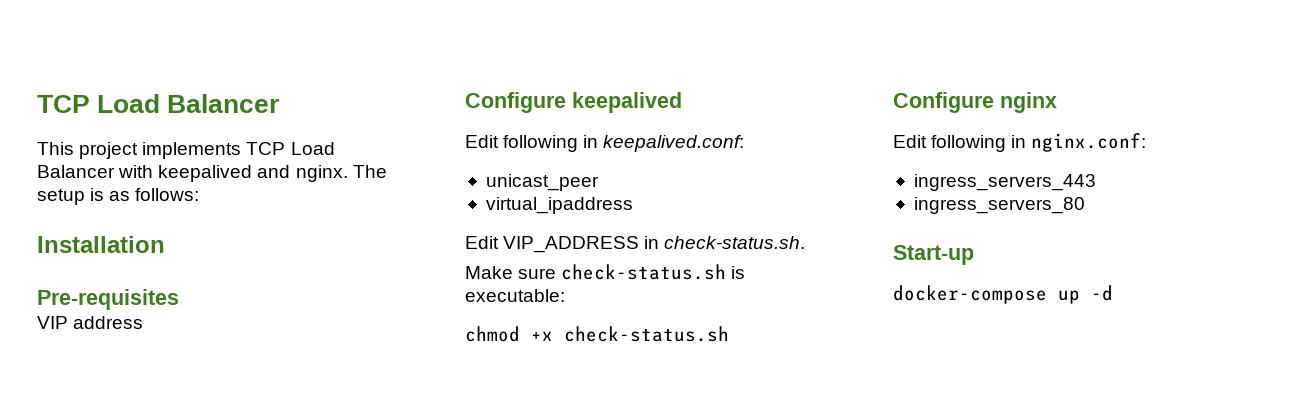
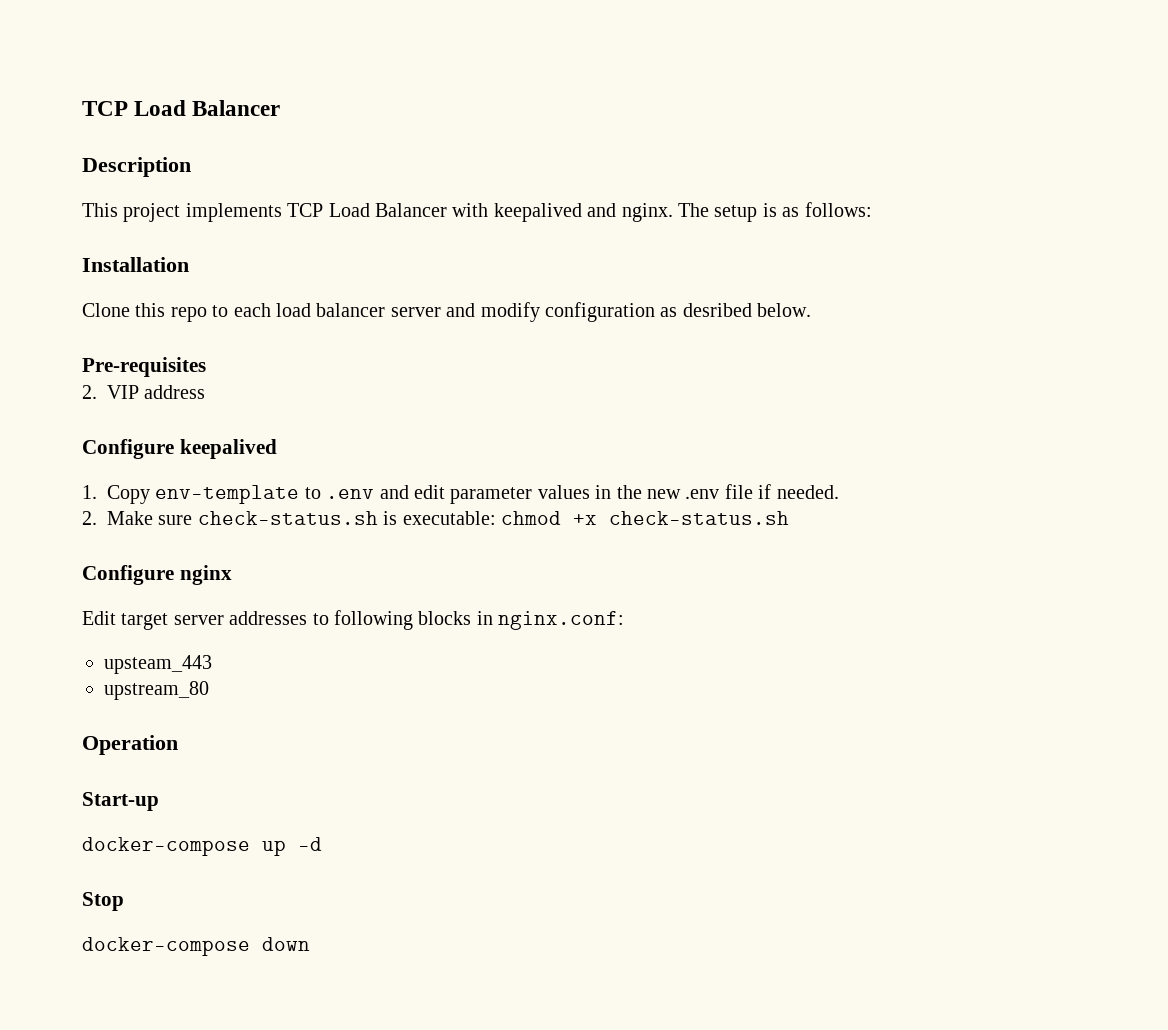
[37,94,280,113] TCP Load Balancer -> [82,100,281,116] [82,157,191,177] TCP Load Balancer // Description
(165, 244) none -> [82,302,812,322] // Clone this repo to each load balancer server and modify configuration as desribed below.
(179, 299) none -> [82,385,97,399] 2.
[465,135,745,152] [485,174,599,191] [485,197,633,214] [465,236,806,253] Edit following in keepalived.conf: // unicast_peer // virtual_ipaddress // Edit VIP_ADDRESS in check-status.sh. // -> [82,484,839,504] [82,511,97,525] 1. Copy env-template to .env and edit parameter values in the new .env file if needed. // 2.
(565, 295) // -> (496, 518) none
[931,135,1007,152] following -> [121,610,472,630] target server addresses to following blocks
[913,174,1096,191] [913,197,1085,214] ingress_servers_443 // ingress_servers_80 -> [104,655,212,674] [104,681,209,700] [82,735,178,755] upsteam_443 // upstream_80 // Operation
(1113, 293) none -> [82,892,124,911] [82,937,310,956] // Stop // docker-compose down

